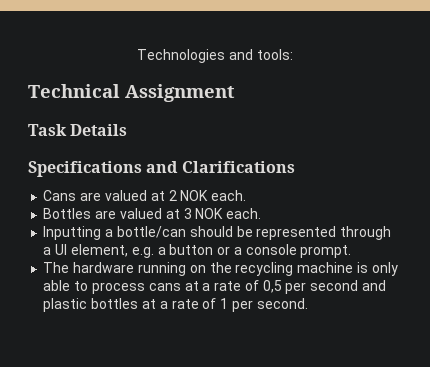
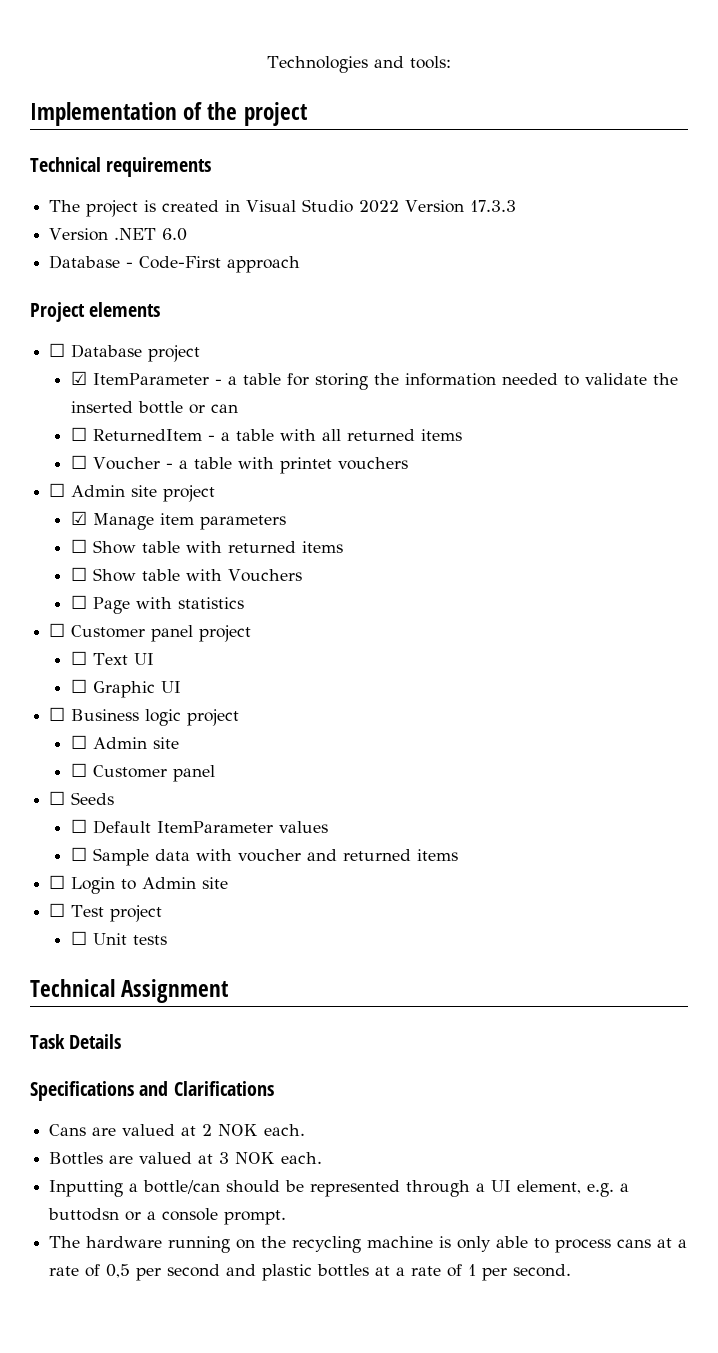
(293, 54) none -> [30,102,307,126] [30,157,212,177] [49,199,517,217] [49,228,188,241] [49,255,301,273] [30,302,161,322] [49,343,201,362] [70,371,678,390] [70,401,238,414] [70,427,462,441] [70,455,408,474] [49,483,216,502] [70,511,286,530] [70,539,343,554] [70,567,302,582] [70,595,244,614] [49,623,252,642] [70,651,154,665] [70,679,181,698] [49,707,240,726] [70,735,179,749] [70,763,215,782] [49,791,115,805] [70,819,328,834] [70,847,458,866] [49,875,229,894] [49,903,163,922] [70,931,167,945] // Implementation of the project // Technical requirements // The project is created in Visual Studio 2022 Version 17.3.3 // Version .NET 6.0 // Database - Code-First approach // Project elements // ☐ Database project // ☑ ItemParameter - a table for storing the information needed to validate the inserted bottle or can // ☐ ReturnedItem - a table with all returned items // ☐ Voucher - a table with printet vouchers // ☐ Admin site project // ☑ Manage item parameters // ☐ Show table with returned items // ☐ Show table with Vouchers // ☐ Page with statistics // ☐ Customer panel project // ☐ Text UI // ☐ Graphic UI // ☐ Business logic project // ☐ Admin site // ☐ Customer panel // ☐ Seeds // ☐ Default ItemParameter values // ☐ Sample data with voucher and returned items // ☐ Login to Admin site // ☐ Test project // ☐ Unit tests
[169,244,214,255] button -> [48,1208,120,1221] buttodsn

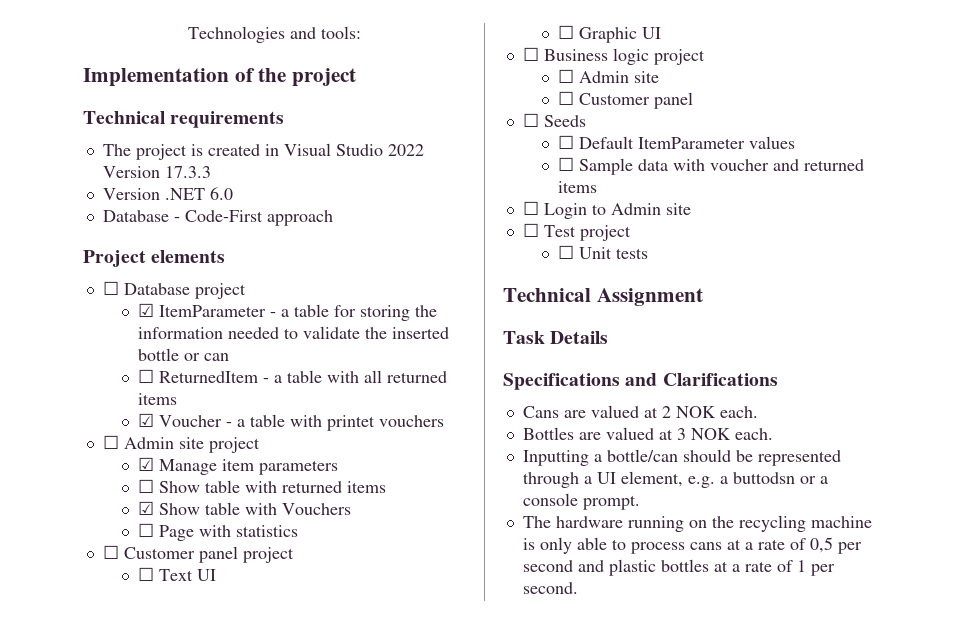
[70,455,87,469] ☐ -> [137,413,154,427] ☑
[70,567,87,581] ☐ -> [137,501,154,515] ☑

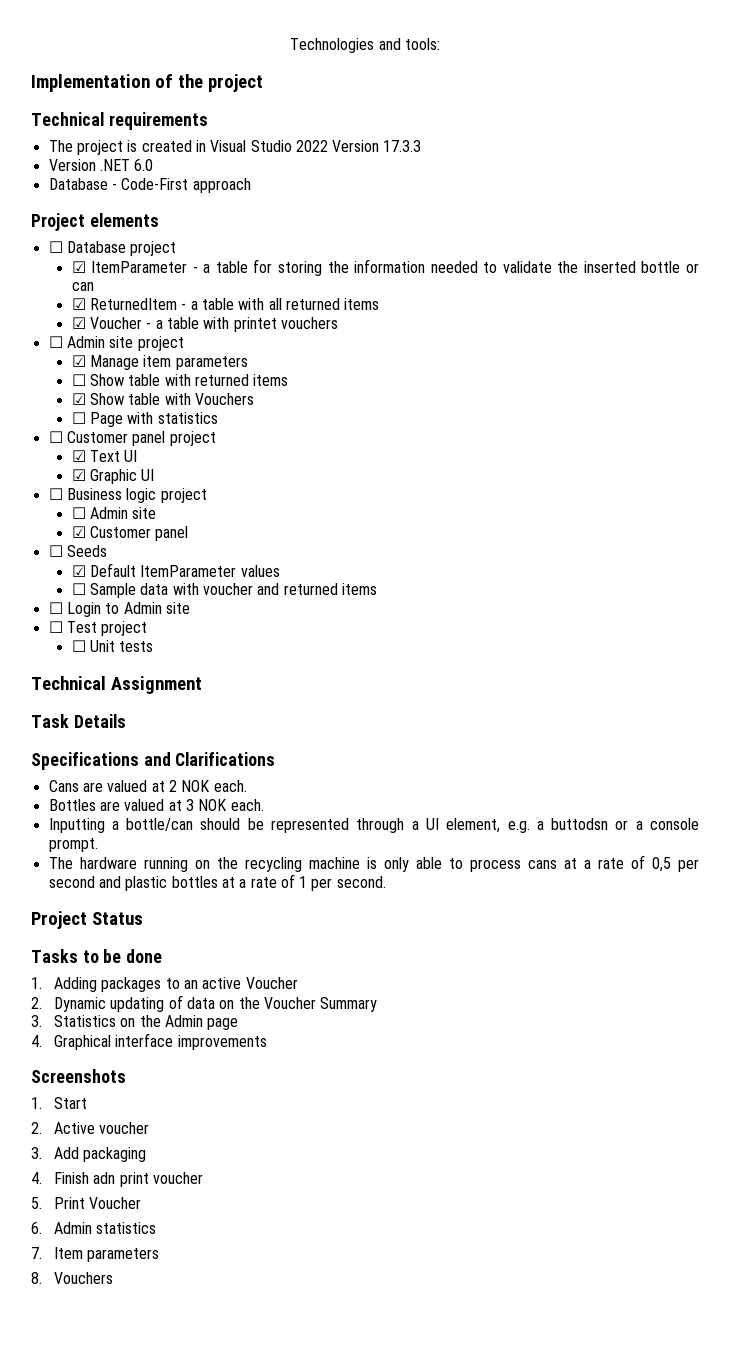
[137,369,154,383] ☐ -> [71,298,86,310] ☑
[137,567,154,581] ☐ -> [71,450,86,462] ☑
[557,25,574,39] ☐ -> [71,469,86,481] ☑
[557,91,574,105] ☐ -> [71,526,86,538] ☑
[557,135,574,149] ☐ -> [71,565,86,577] ☑
(578, 588) none -> [31,911,143,929] [31,949,163,963] [31,977,298,992] [31,995,378,1012] [31,1015,239,1030] [31,1033,267,1050] [31,1069,126,1083] [31,1097,88,1109] [31,1122,150,1134] [31,1147,147,1162] [31,1172,204,1187] [31,1197,142,1209] [31,1222,157,1234] [31,1247,160,1262] [31,1272,114,1284] // Project Status // Tasks to be done // 1. Adding packages to an active Voucher // 2. Dynamic updating of data on the Voucher Summary // 3. Statistics on the Admin page // 4. Graphical interface improvements // Screenshots // 1. Start // 2. Active voucher // 3. Add packaging // 4. Finish adn print voucher // 5. Print Voucher // 6. Admin statistics // 7. Item parameters // 8. Vouchers

